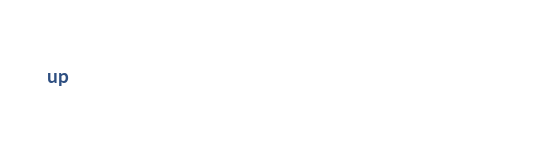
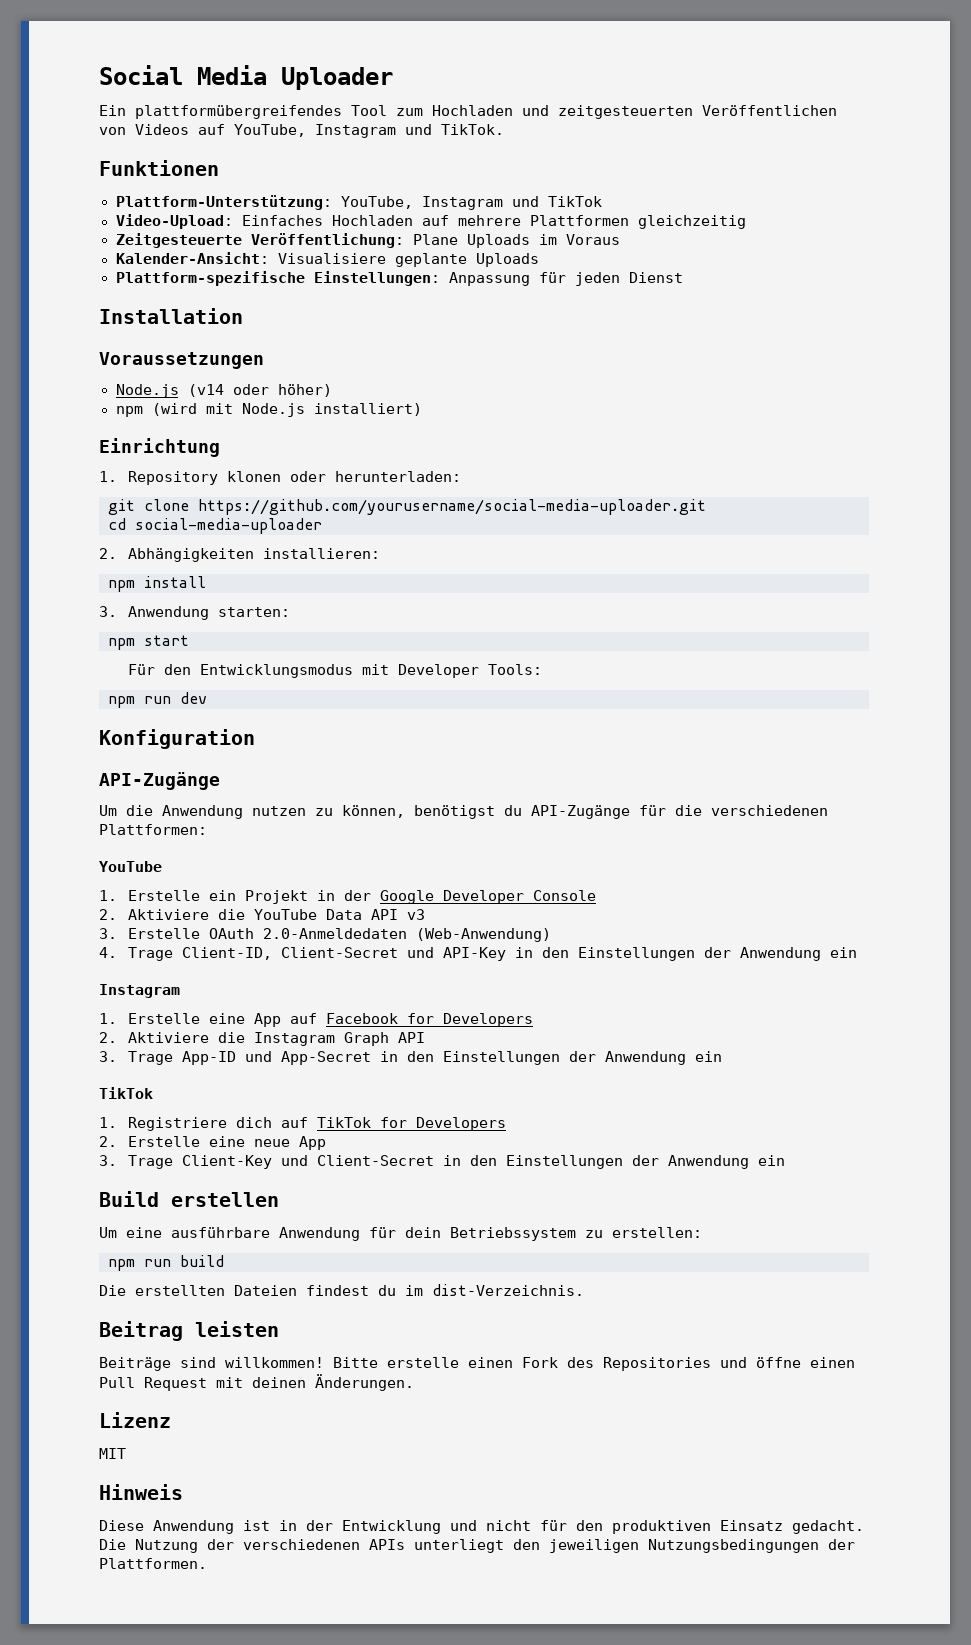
[47,73,69,86] up -> [99,65,393,90] [99,105,837,119] [99,124,504,138] [99,160,219,176] [115,195,602,210] [115,214,746,229] [115,233,620,248] [115,252,539,267] [115,271,683,286] [99,308,243,324] [99,352,264,369] [115,384,332,398] [115,403,422,417] [99,438,220,457] [99,471,461,485] [108,499,706,515] [108,518,322,534] [99,548,380,562] [108,576,206,592] [99,606,290,620] [108,635,189,650] [127,664,542,678] [108,692,207,708] [99,729,255,749] [99,772,220,790] [99,805,828,819] [99,824,207,835] [99,861,162,872] [99,890,596,904] [99,909,425,920] [99,928,551,942] [99,947,857,961] [99,984,180,998] [99,1013,533,1027] [99,1032,425,1046] [99,1051,722,1065] [99,1087,153,1099] [99,1117,506,1131] [99,1136,326,1150] [99,1155,785,1169] [99,1191,279,1207] [99,1227,702,1241] [108,1255,224,1271] [99,1284,584,1296] [99,1321,279,1341] [99,1357,855,1371] [99,1374,414,1391] [99,1412,171,1428] [99,1448,126,1459] [99,1484,183,1500] [99,1520,864,1534] [99,1539,855,1553] [99,1558,207,1569] Social Media Uploader // Ein plattformübergreifendes Tool zum Hochladen und zeitgesteuerten Veröffentlichen von Videos auf YouTube, Instagram und TikTok. // Funktionen // Plattform-Unterstützung: YouTube, Instagram und TikTok // Video-Upload: Einfaches Hochladen auf mehrere Plattformen gleichzeitig // Zeitgesteuerte Veröffentlichung: Plane Uploads im Voraus // Kalender-Ansicht: Visualisiere geplante Uploads // Plattform-spezifische Einstellungen: Anpassung für jeden Dienst // Installation // Voraussetzungen // Node.js (v14 oder höher) // npm (wird mit Node.js installiert) // Einrichtung // 1. Repository klonen oder herunterladen: // git clone https://github.com/yourusername/social-media-uploader.git // cd social-media-uploader // 2. Abhängigkeiten installieren: // npm install // 3. Anwendung starten: // npm start // Für den Entwicklungsmodus mit Developer Tools: // npm run dev // Konfiguration // API-Zugänge // Um die Anwendung nutzen zu können, benötigst du API-Zugänge für die verschiedenen Plattformen: // YouTube // 1. Erstelle ein Projekt in der Google Developer Console // 2. Aktiviere die YouTube Data API v3 // 3. Erstelle OAuth 2.0-Anmeldedaten (Web-Anwendung) // 4. Trage Client-ID, Client-Secret und API-Key in den Einstellungen der Anwendung ein // Instagram // 1. Erstelle eine App auf Facebook for Developers // 2. Aktiviere die Instagram Graph API // 3. Trage App-ID und App-Secret in den Einstellungen der Anwendung ein // TikTok // 1. Registriere dich auf TikTok for Developers // 2. Erstelle eine neue App // 3. Trage Client-Key und Client-Secret in den Einstellungen der Anwendung ein // Build erstellen // Um eine ausführbare Anwendung für dein Betriebssystem zu erstellen: // npm run build // Die erstellten Dateien findest du im dist-Verzeichnis. // Beitrag leisten // Beiträge sind willkommen! Bitte erstelle einen Fork des Repositories und öffne einen Pull Request mit deinen Änderungen. // Lizenz // MIT // Hinweis // Diese Anwendung ist in der Entwicklung und nicht für den produktiven Einsatz gedacht. Die Nutzung der verschiedenen APIs unterliegt den jeweiligen Nutzungsbedingungen der Plattformen.

